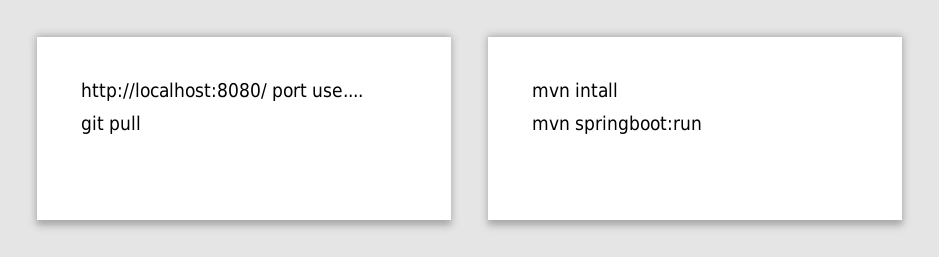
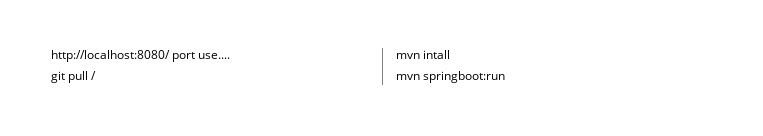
(142, 124) none -> [91,71,97,80] /

